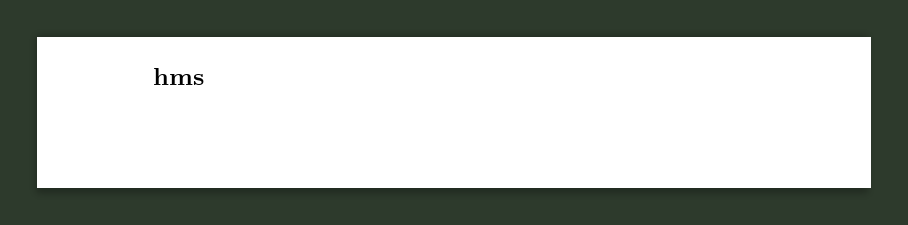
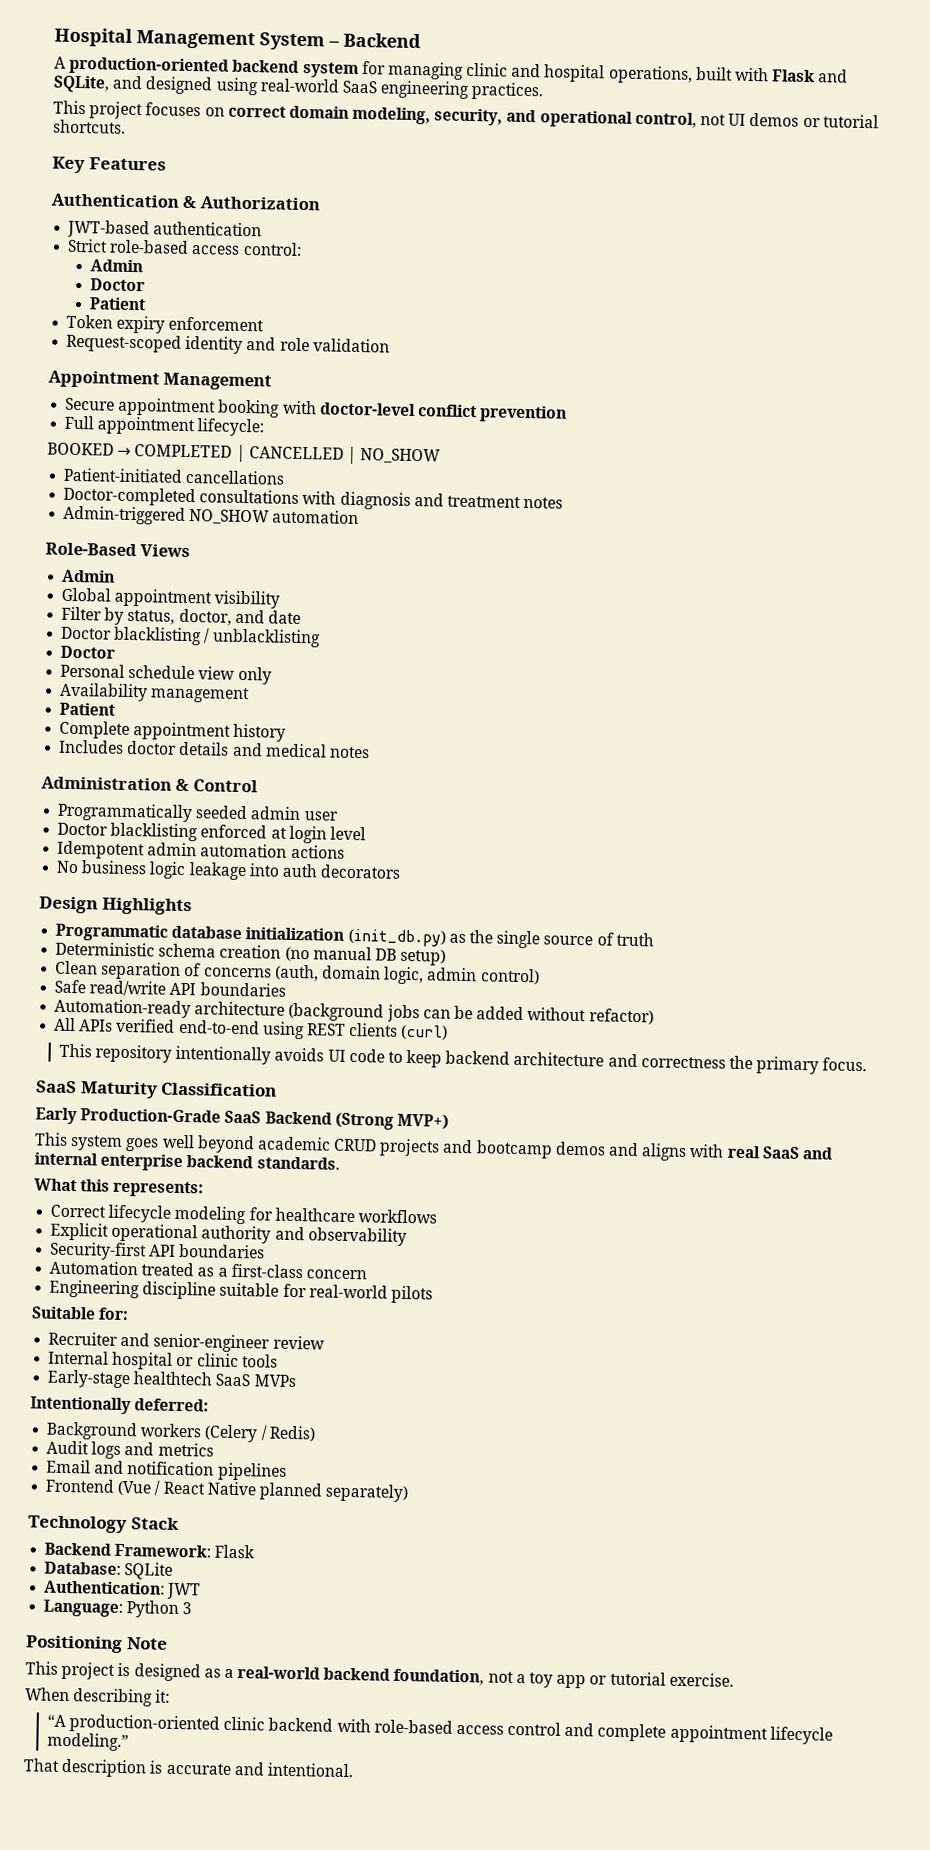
[153,68,204,85] hms -> [54,27,421,51] [54,56,849,84] [53,75,544,101] [53,100,879,129] [53,119,126,134] [52,156,166,174] [51,193,320,211] [67,219,263,239] [67,238,302,256] [89,259,143,273] [89,278,145,292] [88,297,146,311] [66,314,265,334] [66,333,390,354] [48,370,273,391] [65,397,568,423] [64,415,265,437] [47,442,442,464] [63,467,286,485] [63,486,564,510] [63,505,360,525] [45,542,191,558] [62,569,116,583] [61,587,281,609] [61,606,301,626] [61,626,321,648] [60,645,116,659] [60,663,272,685] [59,682,251,704] [59,702,116,716] [59,720,287,742] [59,739,370,759] [41,776,258,793] [57,802,338,823] [57,822,366,844] [57,840,345,860] [56,860,402,881] [39,896,192,916] [55,923,654,949] [55,941,447,966] [55,960,540,985] [54,979,286,997] [54,998,654,1025] [54,1017,449,1040] [58,1043,868,1075] [35,1080,278,1099] [35,1107,449,1130] [35,1132,833,1161] [34,1152,340,1172] [34,1178,205,1198] [50,1204,437,1225] [50,1222,407,1247] [49,1241,266,1261] [49,1260,367,1280] [49,1279,433,1304] [31,1306,130,1321] [48,1331,325,1353] [48,1350,278,1370] [47,1369,296,1389] [30,1396,210,1415] [46,1421,316,1443] [46,1440,214,1459] [46,1459,287,1481] [45,1478,410,1503] [28,1515,179,1534] [44,1542,256,1559] [44,1561,174,1580] [44,1580,202,1600] [43,1599,193,1619] [26,1635,168,1654] [25,1661,734,1689] [25,1687,171,1707] [46,1714,833,1745] [46,1732,129,1752] [23,1758,354,1778] Hospital Management System – Backend // A production-oriented backend system for managing clinic and hospital operations, built with Flask and SQLite, and designed using real-world SaaS engineering practices. // This project focuses on correct domain modeling, security, and operational control, not UI demos or tutorial shortcuts. // Key Features // Authentication & Authorization // JWT-based authentication // Strict role-based access control: // Admin // Doctor // Patient // Token expiry enforcement // Request-scoped identity and role validation // Appointment Management // Secure appointment booking with doctor-level conflict prevention // Full appointment lifecycle: // BOOKED → COMPLETED | CANCELLED | NO_SHOW // Patient-initiated cancellations // Doctor-completed consultations with diagnosis and treatment notes // Admin-triggered NO_SHOW automation // Role-Based Views // Admin // Global appointment visibility // Filter by status, doctor, and date // Doctor blacklisting / unblacklisting // Doctor // Personal schedule view only // Availability management // Patient // Complete appointment history // Includes doctor details and medical notes // Administration & Control // Programmatically seeded admin user // Doctor blacklisting enforced at login level // Idempotent admin automation actions // No business logic leakage into auth decorators // Design Highlights // Programmatic database initialization (init_db.py) as the single source of truth // Deterministic schema creation (no manual DB setup) // Clean separation of concerns (auth, domain logic, admin control) // Safe read/write API boundaries // Automation-ready architecture (background jobs can be added without refactor) // All APIs verified end-to-end using REST clients (curl) // This repository intentionally avoids UI code to keep backend architecture and correctness the primary focus. // SaaS Maturity Classification // Early Production-Grade SaaS Backend (Strong MVP+) // This system goes well beyond academic CRUD projects and bootcamp demos and aligns with real SaaS and internal enterprise backend standards. // What this represents: // Correct lifecycle modeling for healthcare workflows // Explicit operational authority and observability // Security-first API boundaries // Automation treated as a first-class concern // Engineering discipline suitable for real-world pilots // Suitable for: // Recruiter and senior-engineer review // Internal hospital or clinic tools // Early-stage healthtech SaaS MVPs // Intentionally deferred: // Background workers (Celery / Redis) // Audit logs and metrics // Email and notification pipelines // Frontend (Vue / React Native planned separately) // Technology Stack // Backend Framework: Flask // Database: SQLite // Authentication: JWT // Language: Python 3 // Positioning Note // This project is designed as a real-world backend foundation, not a toy app or tutorial exercise. // When describing it: // “A production-oriented clinic backend with role-based access control and complete appointment lifecycle modeling.” // That description is accurate and intentional.

